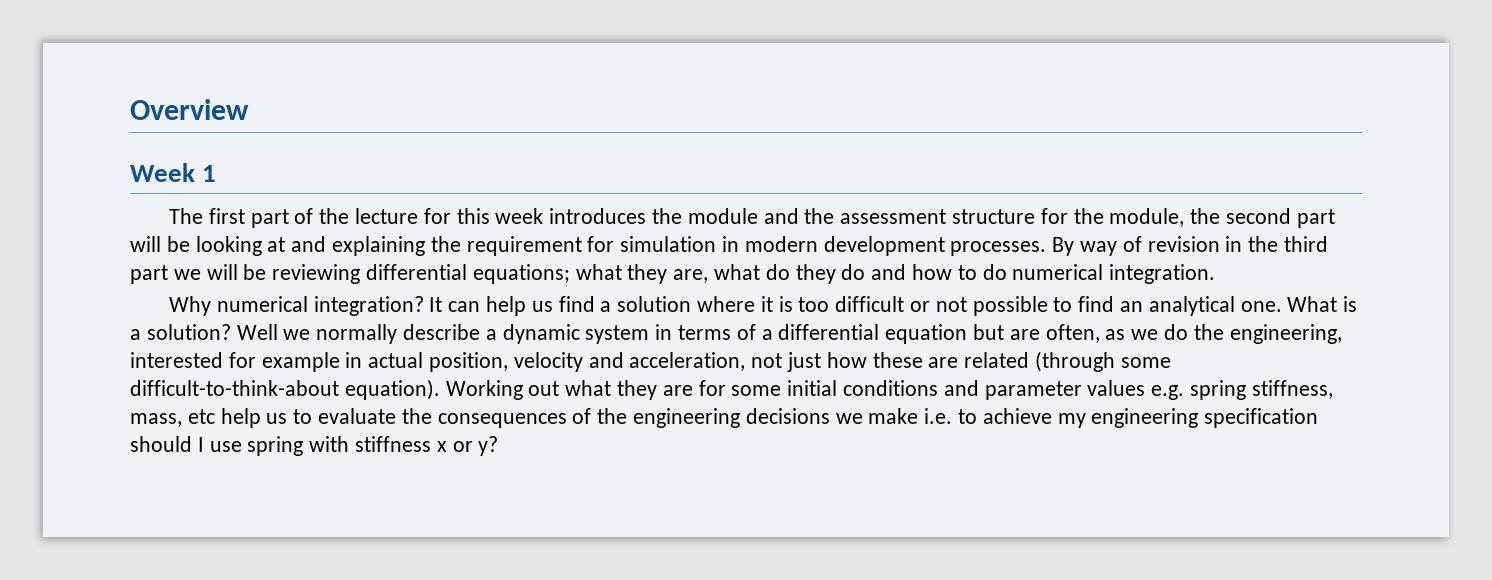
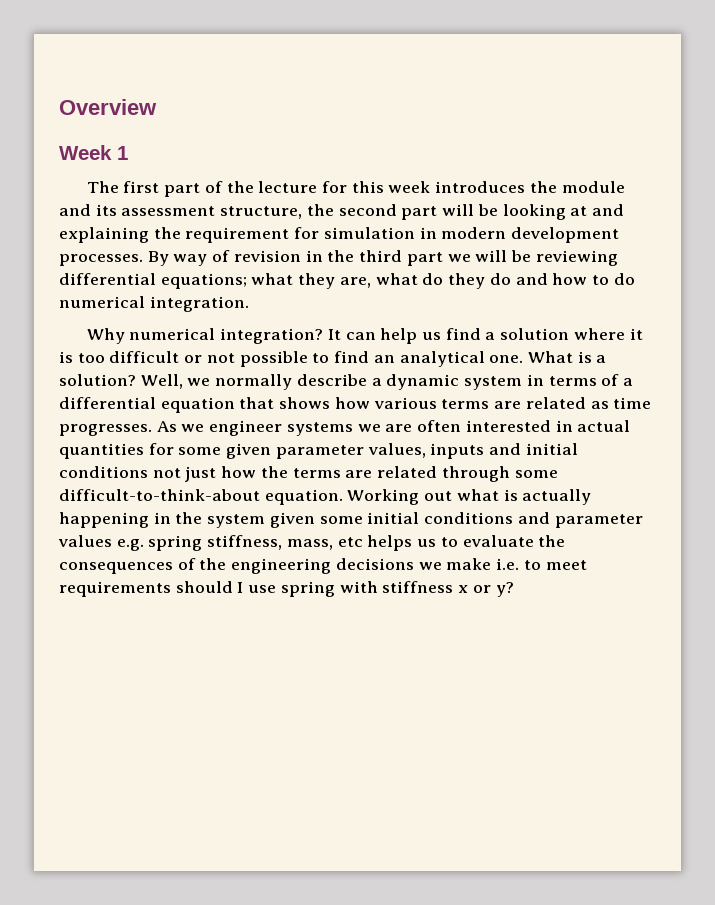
[804,208,1185,227] the assessment structure for the module, -> [95,204,303,219] its assessment structure,
[236,324,278,340] Well -> [140,374,183,389] Well,
[973,324,1342,344] [130,352,746,372] but are often, as we do the engineering, interested for example in actual position, velocity and acceleration, -> [239,397,652,409] [59,420,631,436] [59,443,578,459] [59,466,148,478] that shows how various terms are related as time progresses. As we engineer systems we are often interested in actual quantities for some given parameter values, inputs and initial conditions
[872,351,1116,372] these are related (through -> [260,466,510,482] the terms are related through
[344,379,440,400] equation). -> [264,489,343,505] equation.
[617,380,726,400] they are for -> [503,489,592,505] [59,512,315,528] is actually happening in the system given
[220,408,261,428] help -> [367,535,413,551] helps
[982,408,1319,428] achieve my engineering specification -> [545,560,587,570] [59,581,171,597] meet requirements

